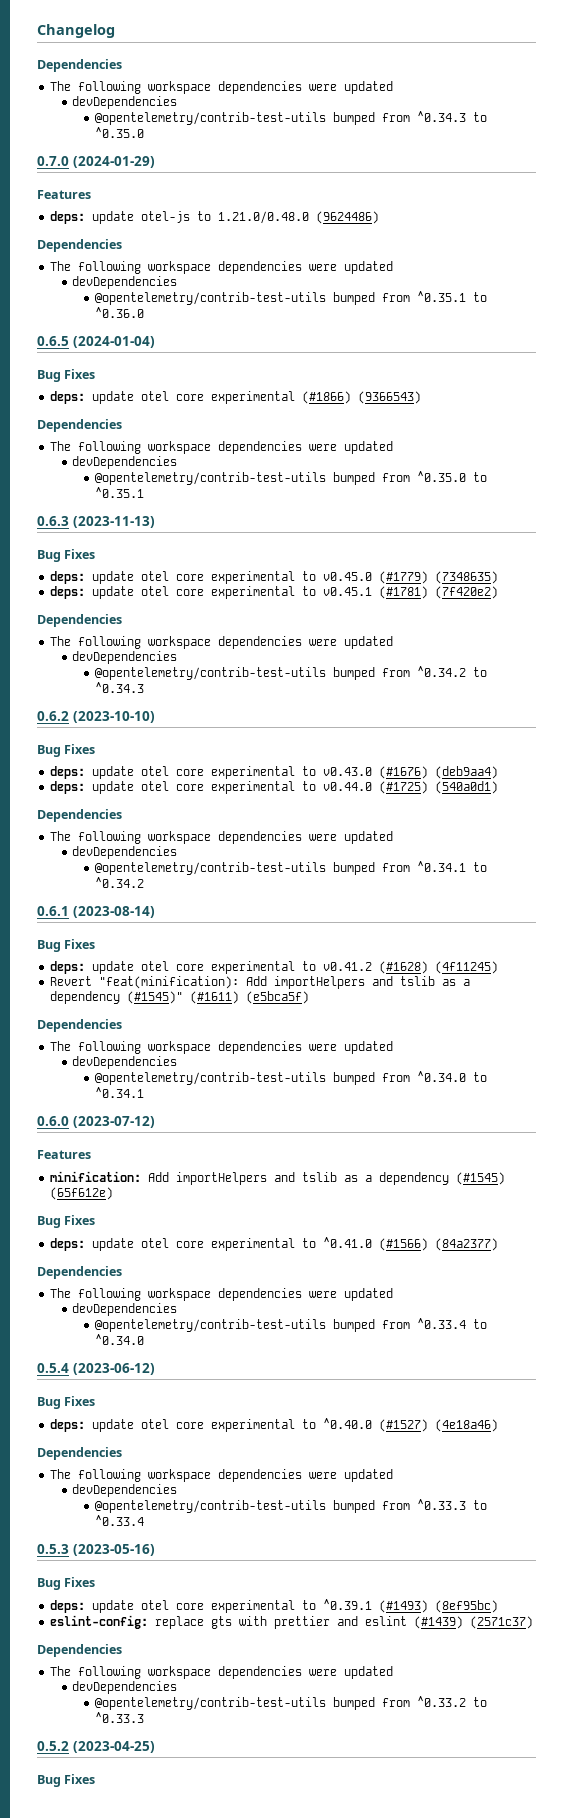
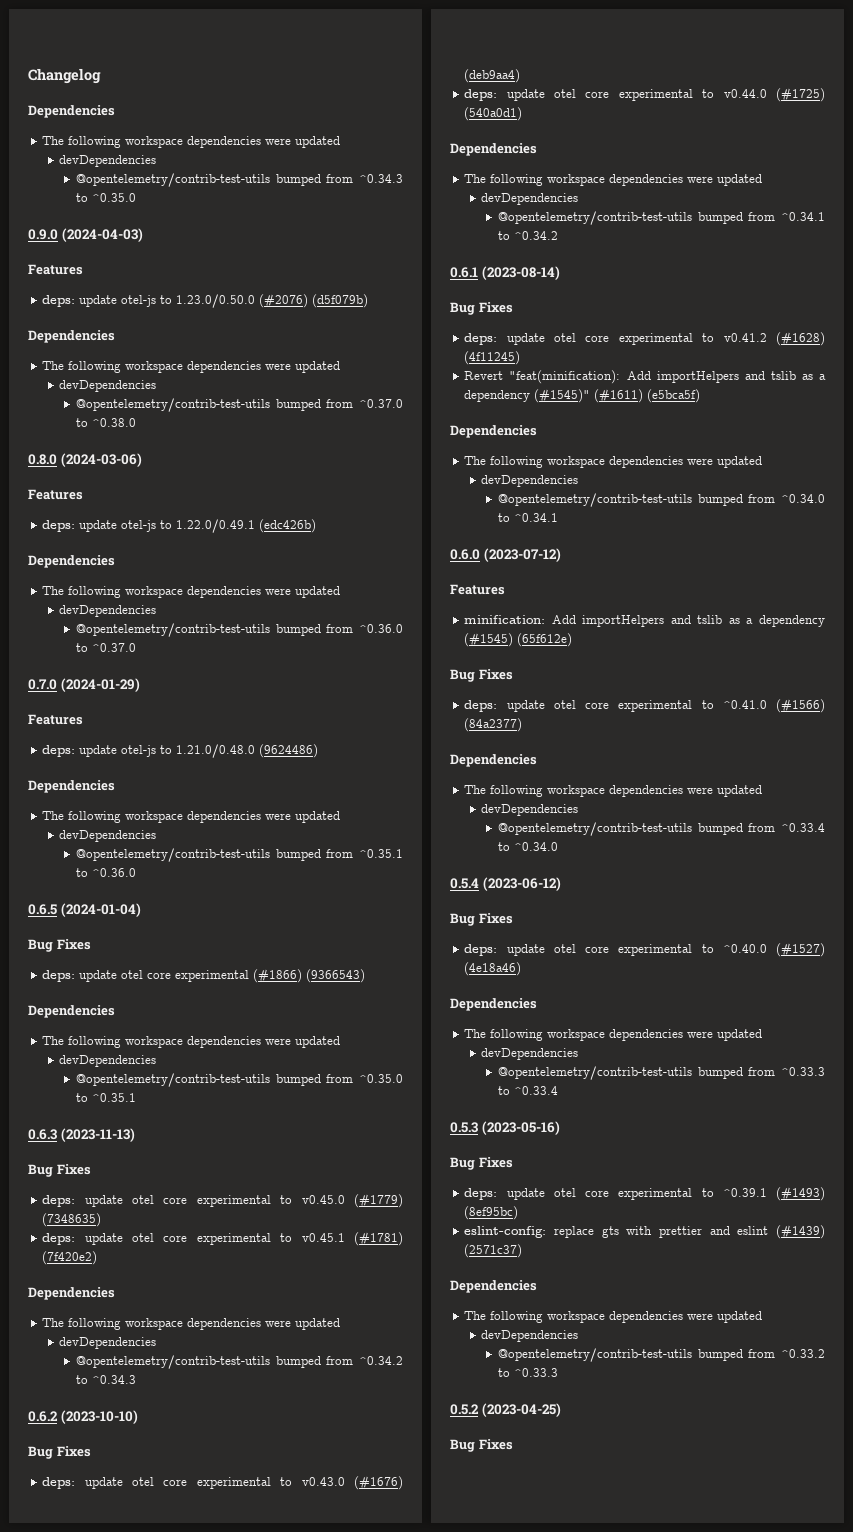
(144, 132) none -> [28,228,143,242] [28,264,83,275] [42,294,369,308] [28,330,115,343] [42,361,341,373] [59,380,157,392] [76,398,403,412] [76,418,137,427] [28,453,142,467] [28,489,83,500] [42,519,317,533] [28,555,115,568] [42,586,341,598] [59,605,157,617] [76,623,403,637] [76,643,137,652] // 0.9.0 (2024-04-03) // Features // deps: update otel-js to 1.23.0/0.50.0 (#2076) (d5f079b) // Dependencies // The following workspace dependencies were updated // devDependencies // @opentelemetry/contrib-test-utils bumped from ^0.37.0 to ^0.38.0 // 0.8.0 (2024-03-06) // Features // deps: update otel-js to 1.22.0/0.49.1 (edc426b) // Dependencies // The following workspace dependencies were updated // devDependencies // @opentelemetry/contrib-test-utils bumped from ^0.36.0 to ^0.37.0

